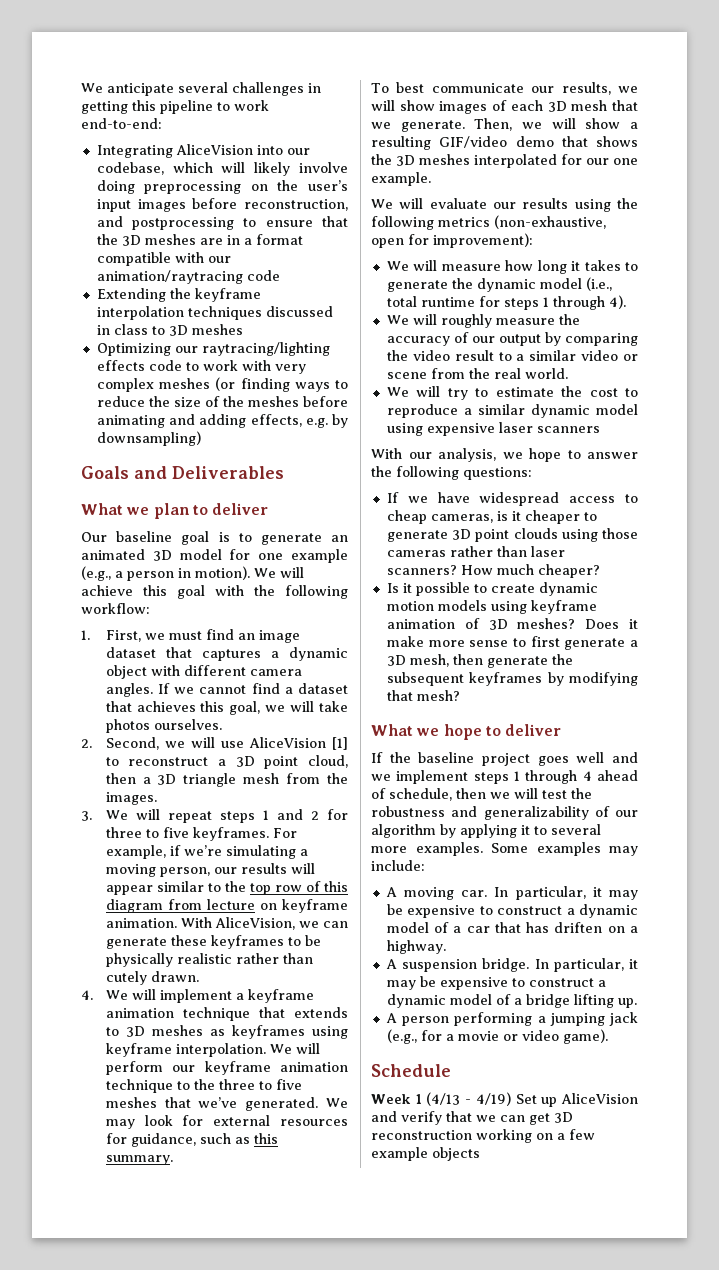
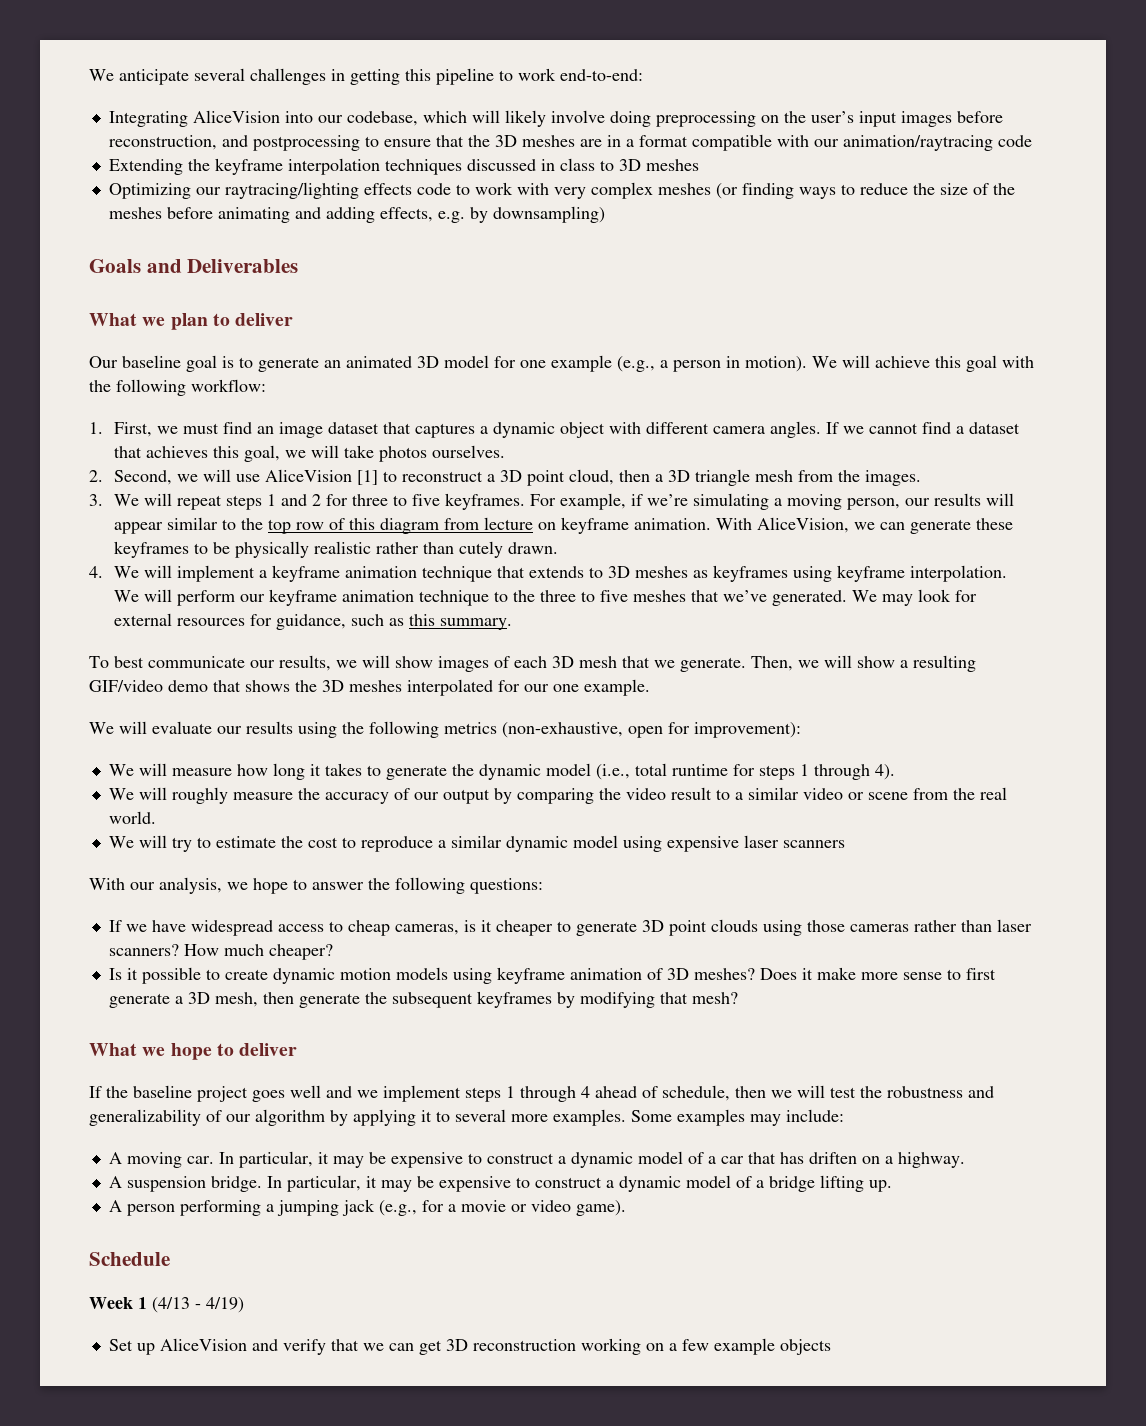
(511, 1099) none -> (244, 1305) //

